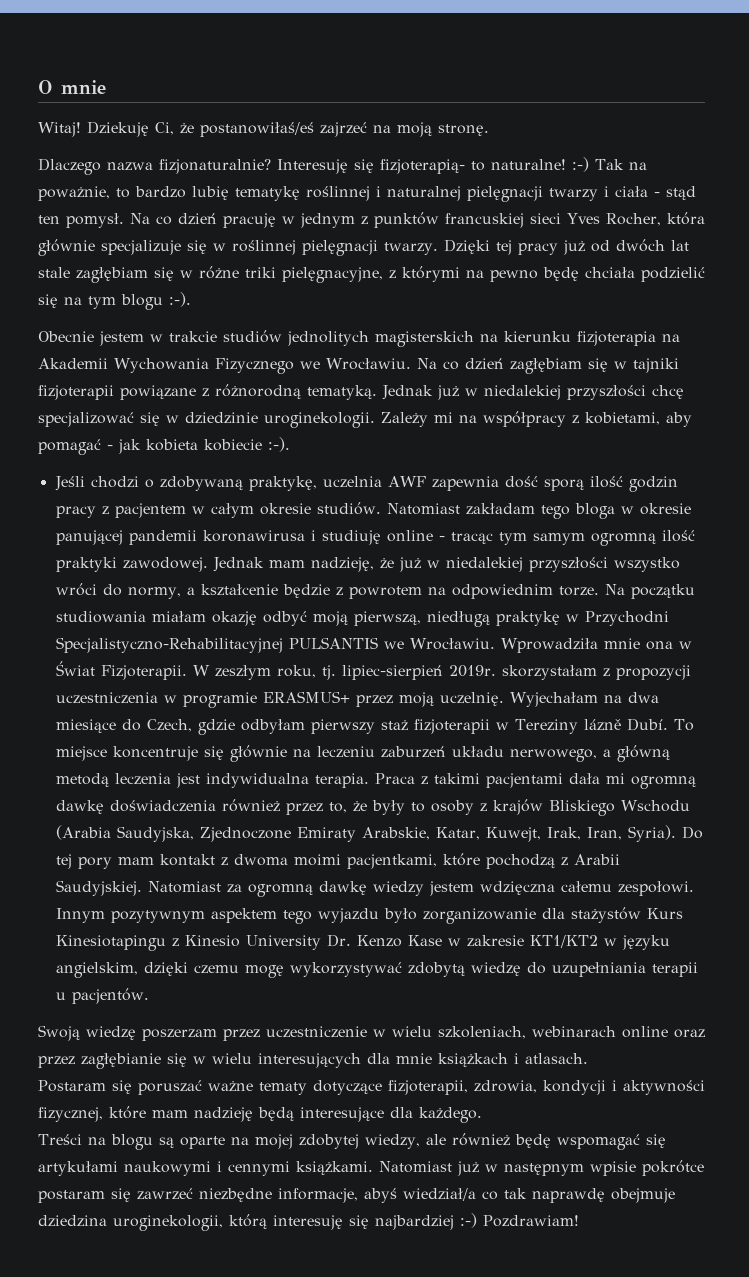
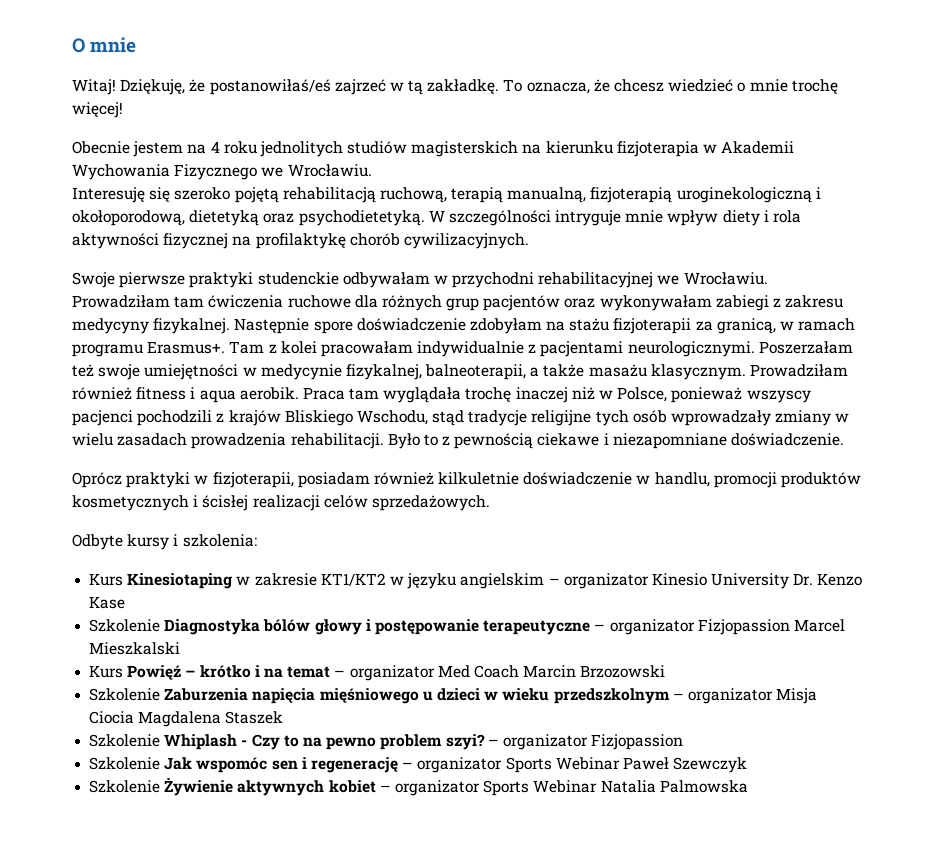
[87,121,174,137] Dziekuję Ci, -> [120,79,186,95] Dziękuję,
[373,122,489,137] [38,157,647,175] [38,186,696,202] [38,212,705,228] [38,239,689,256] [38,266,705,283] [38,292,191,310] [38,330,369,346] na moją stronę. // Dlaczego nazwa fizjonaturalnie? Interesuję się fizjoterapią- to naturalne! :-) Tak na poważnie, to bardzo lubię tematykę roślinnej i naturalnej pielęgnacji twarzy i ciała - stąd ten pomysł. Na co dzień pracuję w jednym z punktów francuskiej sieci Yves Rocher, która głównie specjalizuje się w roślinnej pielęgnacji twarzy. Dzięki tej pracy już od dwóch lat stale zagłębiam się w różne triki pielęgnacyjne, z którymi na pewno będę chciała podzielić się na tym blogu :-). // Obecnie jestem w trakcie studiów jednolitych -> [389,79,838,95] [72,102,123,118] [72,141,408,157] w tą zakładkę. To oznacza, że chcesz wiedzieć o mnie trochę więcej! // Obecnie jestem na 4 roku jednolitych studiów
[662,334,680,342] na -> [703,144,718,153] w
[416,358,679,374] [38,384,684,400] [38,411,692,428] [38,437,290,455] [54,476,678,492] [55,502,691,519] [55,530,695,546] [55,557,680,572] [55,583,695,599] [55,611,669,627] [55,637,692,653] [55,661,691,680] [55,691,659,708] [55,718,694,735] [55,745,670,762] [55,773,696,789] [55,799,690,816] [55,825,703,842] [55,853,620,869] [55,880,694,897] [55,907,683,924] [55,935,179,951] Na co dzień zagłębiam się w tajniki fizjoterapii powiązane z różnorodną tematyką. Jednak już w niedalekiej przyszłości chcę specjalizować się w dziedzinie uroginekologii. Zależy mi na współpracy z kobietami, aby pomagać - jak kobieta kobiecie :-). // Jeśli chodzi o zdobywaną praktykę, uczelnia AWF zapewnia dość sporą ilość godzin pracy z pacjentem w całym okresie studiów. Natomiast zakładam tego bloga w okresie panującej pandemii koronawirusa i studiuję online - tracąc tym samym ogromną ilość praktyki zawodowej. Jednak mam nadzieję, że już w niedalekiej przyszłości wszystko wróci do normy, a kształcenie będzie z powrotem na odpowiednim torze. Na początku studiowania miałam okazję odbyć moją pierwszą, niedługą praktykę w Przychodni Specjalistyczno-Rehabilitacyjnej PULSANTIS we Wrocławiu. Wprowadziła mnie ona w Świat Fizjoterapii. W zeszłym roku, tj. lipiec-sierpień 2019r. skorzystałam z propozycji uczestniczenia w programie ERASMUS+ przez moją uczelnię. Wyjechałam na dwa miesiące do Czech, gdzie odbyłam pierwszy staż fizjoterapii w Tereziny lázně Dubí. To miejsce koncentruje się głównie na leczeniu zaburzeń układu nerwowego, a główną metodą leczenia jest indywidualna terapia. Praca z takimi pacjentami dała mi ogromną dawkę doświadczenia również przez to, że były to osoby z krajów Bliskiego Wschodu (Arabia Saudyjska, Zjednoczone Emiraty Arabskie, Katar, Kuwejt, Irak, Iran, Syria). Do tej pory mam kontakt z dwoma moimi pacjentkami, które pochodzą z Arabii Saudyjskiej. Natomiast za ogromną dawkę wiedzy jestem wdzięczna całemu zespołowi. Innym pozytywnym aspektem tego wyjazdu było zorganizowanie dla stażystów Kurs Kinesiotapingu z -> [72,187,821,203] [72,210,802,226] [72,233,529,249] [72,272,768,288] [72,295,844,311] [72,318,856,334] [72,341,853,357] [72,364,849,380] [72,387,811,403] [72,410,850,426] [72,433,845,449] [72,472,862,488] [72,495,490,511] [72,534,257,550] [89,573,649,589] // Interesuję się szeroko pojętą rehabilitacją ruchową, terapią manualną, fizjoterapią uroginekologiczną i okołoporodową, dietetyką oraz psychodietetyką. W szczególności intryguje mnie wpływ diety i rola aktywności fizycznej na profilaktykę chorób cywilizacyjnych. // Swoje pierwsze praktyki studenckie odbywałam w przychodni rehabilitacyjnej we Wrocławiu. Prowadziłam tam ćwiczenia ruchowe dla różnych grup pacjentów oraz wykonywałam zabiegi z zakresu medycyny fizykalnej. Następnie spore doświadczenie zdobyłam na stażu fizjoterapii za granicą, w ramach programu Erasmus+. Tam z kolei pracowałam indywidualnie z pacjentami neurologicznymi. Poszerzałam też swoje umiejętności w medycynie fizykalnej, balneoterapii, a także masażu klasycznym. Prowadziłam również fitness i aqua aerobik. Praca tam wyglądała trochę inaczej niż w Polsce, ponieważ wszyscy pacjenci pochodzili z krajów Bliskiego Wschodu, stąd tradycje religijne tych osób wprowadzały zmiany w wielu zasadach prowadzenia rehabilitacji. Było to z pewnością ciekawe i niezapomniane doświadczenie. // Oprócz praktyki w fizjoterapii, posiadam również kilkuletnie doświadczenie w handlu, promocji produktów kosmetycznych i ścisłej realizacji celów sprzedażowych. // Odbyte kursy i szkolenia: // Kurs Kinesiotaping w zakresie KT1/KT2 w języku angielskim – organizator
[447,935,670,950] [55,962,698,978] [55,988,149,1004] [38,1025,705,1041] [38,1053,588,1069] [38,1080,705,1095] [38,1106,482,1123] [38,1133,666,1150] [38,1160,704,1176] [38,1188,675,1203] [38,1213,579,1231] w zakresie KT1/KT2 w języku angielskim, dzięki czemu mogę wykorzystywać zdobytą wiedzę do uzupełniania terapii u pacjentów. // Swoją wiedzę poszerzam przez uczestniczenie w wielu szkoleniach, webinarach online oraz przez zagłębianie się w wielu interesujących dla mnie książkach i atlasach. // Postaram się poruszać ważne tematy dotyczące fizjoterapii, zdrowia, kondycji i aktywności fizycznej, które mam nadzieję będą interesujące dla każdego. // Treści na blogu są oparte na mojej zdobytej wiedzy, ale również będę wspomagać się artykułami naukowymi i cennymi książkami. Natomiast już w następnym wpisie pokrótce postaram się zawrzeć niezbędne informacje, abyś wiedział/a co tak naprawdę obejmuje dziedzina uroginekologii, którą interesuję się najbardziej :-) Pozdrawiam! -> [89,619,845,635] [89,642,181,655] [89,665,666,681] [89,688,818,704] [89,711,284,727] [89,734,684,750] [89,757,748,773] [89,778,748,796] // Szkolenie Diagnostyka bólów głowy i postępowanie terapeutyczne – organizator Fizjopassion Marcel Mieszkalski // Kurs Powięź – krótko i na temat – organizator Med Coach Marcin Brzozowski // Szkolenie Zaburzenia napięcia mięśniowego u dzieci w wieku przedszkolnym – organizator Misja Ciocia Magdalena Staszek // Szkolenie Whiplash - Czy to na pewno problem szyi? – organizator Fizjopassion // Szkolenie Jak wspomóc sen i regenerację – organizator Sports Webinar Paweł Szewczyk // Szkolenie Żywienie aktywnych kobiet – organizator Sports Webinar Natalia Palmowska

